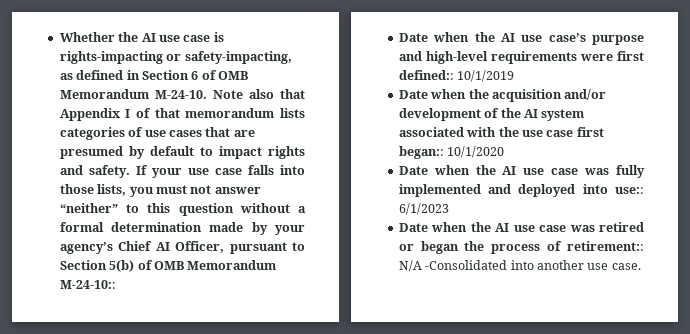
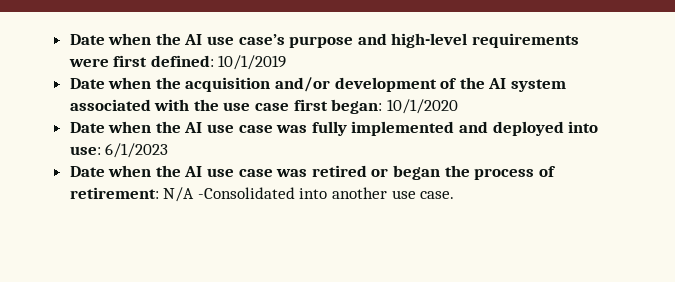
[59,32,224,42] [59,51,292,64] [59,70,248,80] [59,89,305,99] [59,108,305,121] [59,127,255,140] [59,146,305,159] [59,165,305,178] [59,184,261,197] [59,203,306,216] [59,222,305,235] [59,241,305,254] [59,260,277,272] [59,280,116,289] Whether the AI use case is rights-impacting or safety-impacting, as defined in Section 6 of OMB Memorandum M-24-10. Note also that Appendix I of that memorandum lists categories of use cases that are presumed by default to impact rights and safety. If your use case falls into those lists, you must not answer “neither” to this question without a formal determination made by your agency’s Chief AI Officer, pursuant to Section 5(b) of OMB Memorandum M-24-10:: // -> (69, 39) none
[398,70,454,80] defined:: -> [150,55,214,67] defined:
[398,146,444,159] began:: -> [331,99,383,114] began:
[615,187,644,194] use:: -> [69,146,101,155] use:
[567,241,644,251] retirement:: -> [69,187,159,199] retirement:

